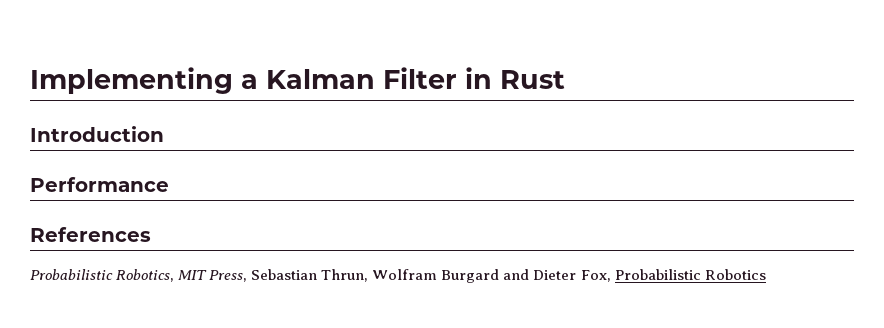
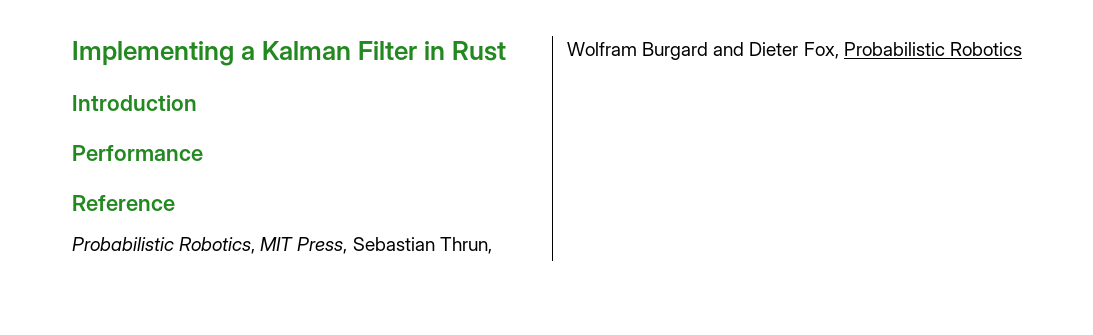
[30,227,151,242] References -> [72,195,175,211] Reference

